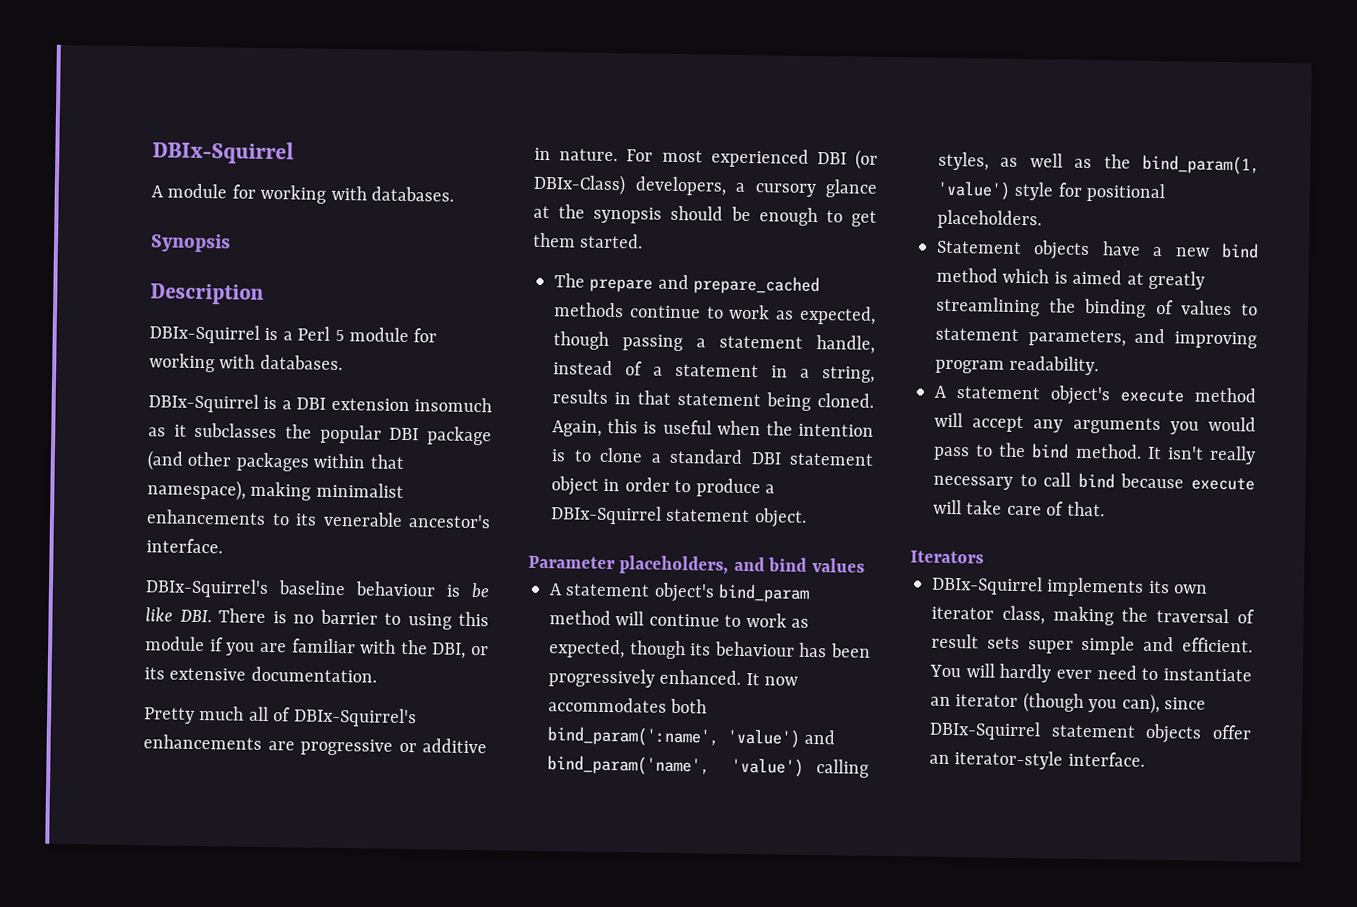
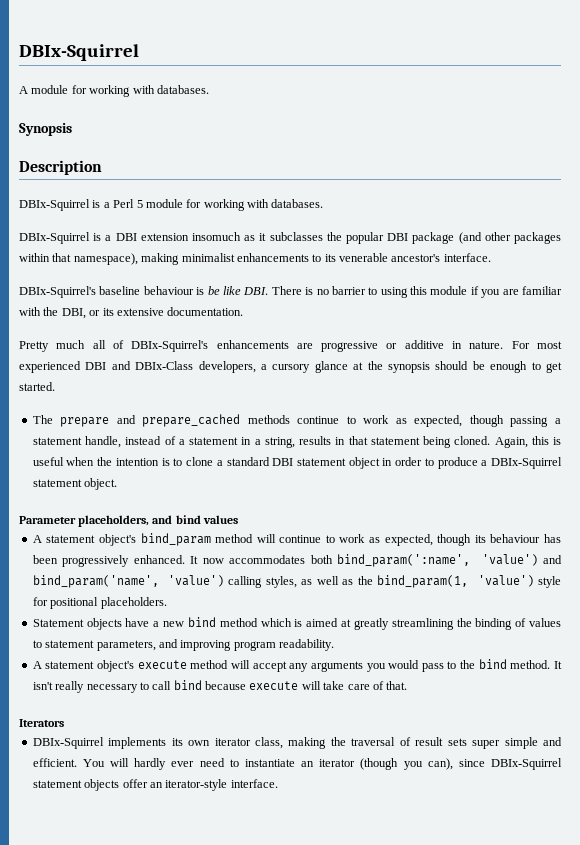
[855,149,878,170] [533,173,626,196] (or DBIx-Class) -> [111,361,194,370] and DBIx-Class
[533,232,576,248] them -> (562, 367) none

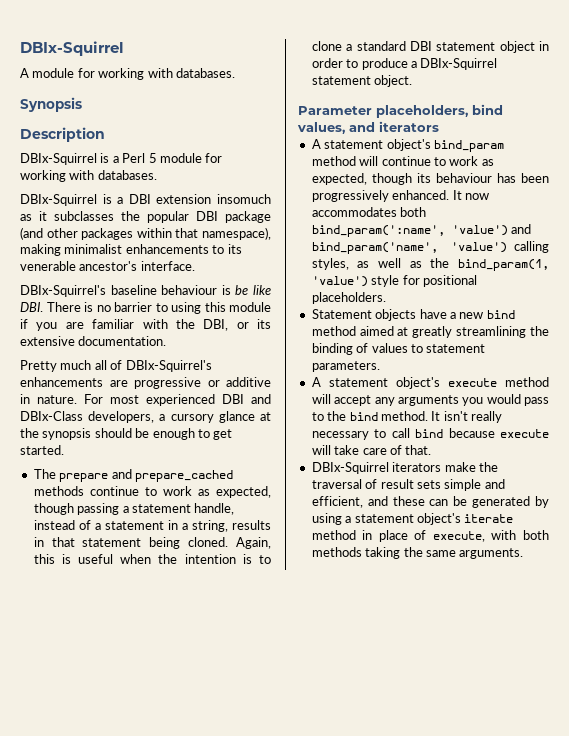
[152,515,238,524] and bind values -> [472,104,503,115] [297,121,439,134] bind values, and iterators
[260,618,303,627] which is -> (356, 331) none
[96,639,334,651] parameters, and improving program readability. -> [311,361,380,372] parameters.
[19,719,64,727] [32,737,327,749] // Iterators // DBIx-Squirrel implements its own iterator class, making -> [311,462,476,474] // DBIx-Squirrel iterators make
[472,740,501,749] super -> (441, 484) none
[32,758,562,770] [32,779,278,791] efficient. You will hardly ever need to instantiate an iterator (though you can), since DBIx-Squirrel statement objects offer an iterator-style interface. -> [311,496,549,508] [311,513,514,525] [311,530,549,542] [311,547,524,559] efficient, and these can be generated by using a statement object's iterate method in place of execute, with both methods taking the same arguments.

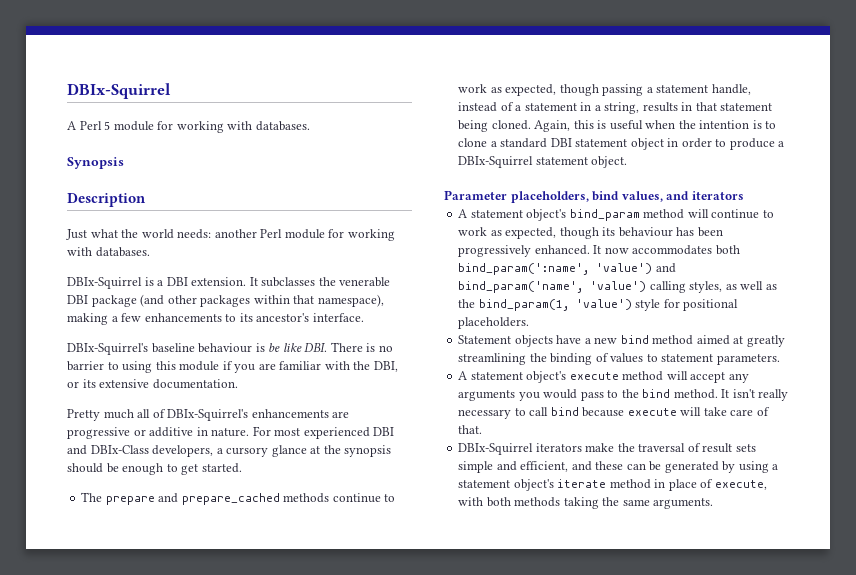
(29, 73) none -> [79,121,111,130] Perl 5
[20,153,157,165] DBIx-Squirrel is a Perl 5 -> [66,229,283,240] Just what the world needs: another Perl
[156,194,271,204] [20,211,47,221] extension insomuch as it -> [191,277,258,286] extension. It
[147,211,189,223] popular -> [339,277,391,287] venerable
[64,244,123,254] minimalist -> [111,313,142,322] a few
[20,261,76,271] venerable -> (253, 317) none

